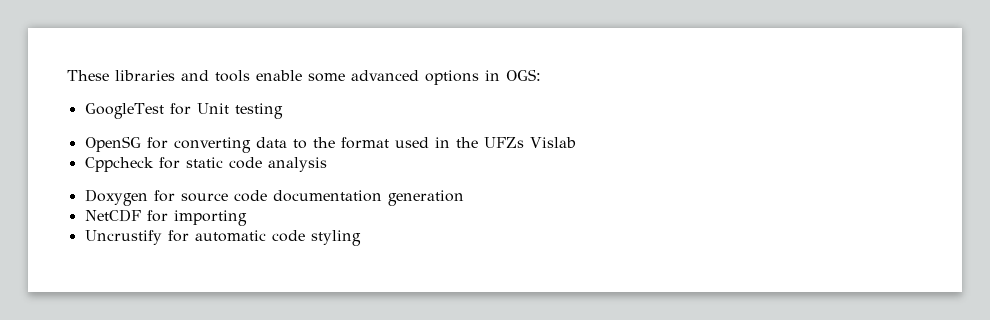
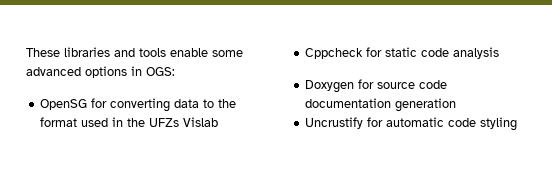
[84,103,283,119] // GoogleTest for Unit testing -> (175, 71) none
[84,209,247,226] // NetCDF for importing -> (457, 105) none

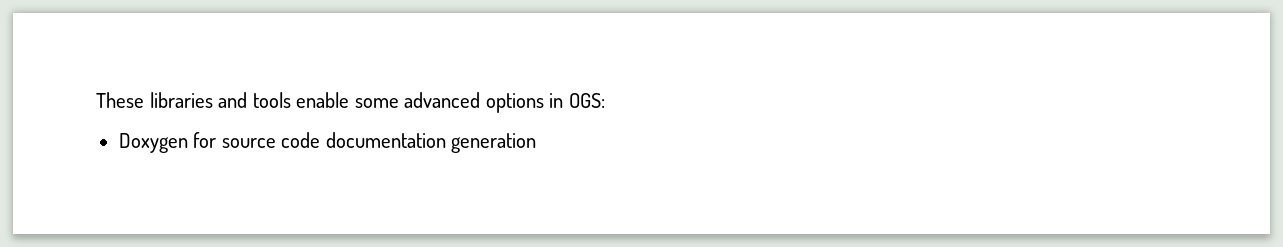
[40,98,237,112] [40,117,219,127] [305,47,500,59] // OpenSG for converting data to the format used in the UFZs Vislab // Cppcheck for static code analysis -> (605, 100) none
[305,117,518,131] // Uncrustify for automatic code styling -> (537, 143) none

